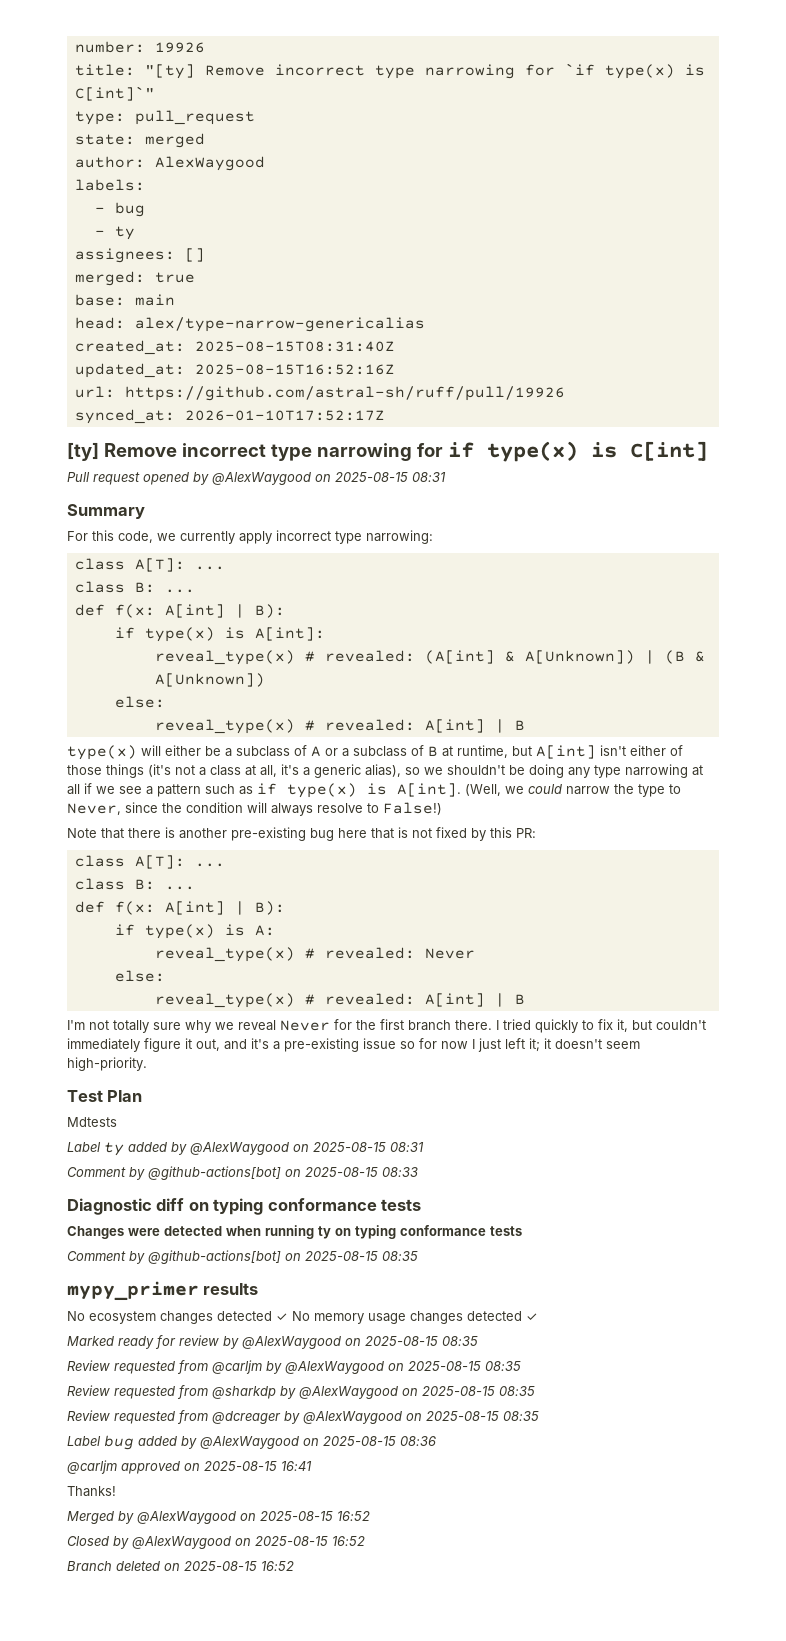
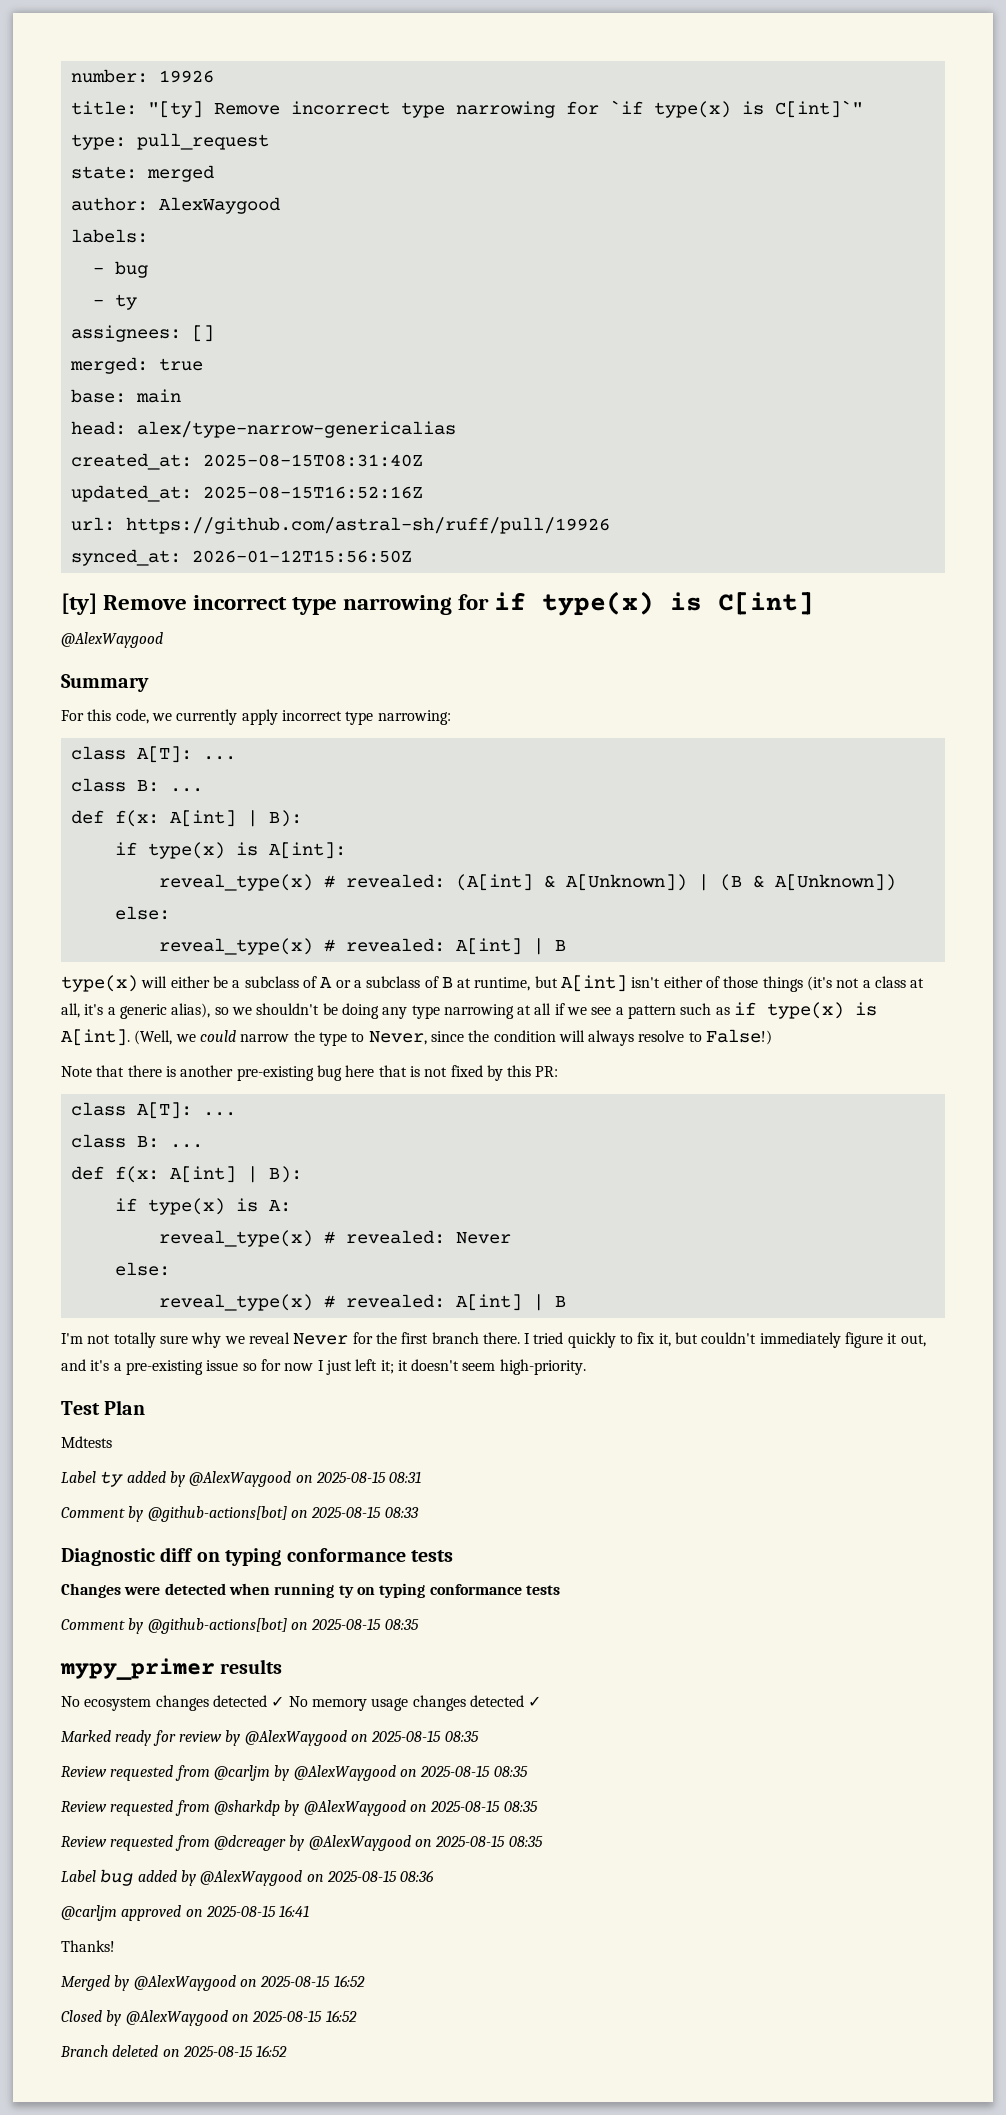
[184,410,385,421] 2026-01-10T17:52:17Z -> [191,550,412,563] 2026-01-12T15:56:50Z
[67,472,446,485] Pull request opened by @AlexWaygood on 2025-08-15 08:31 -> [61,632,163,648] @AlexWaygood

